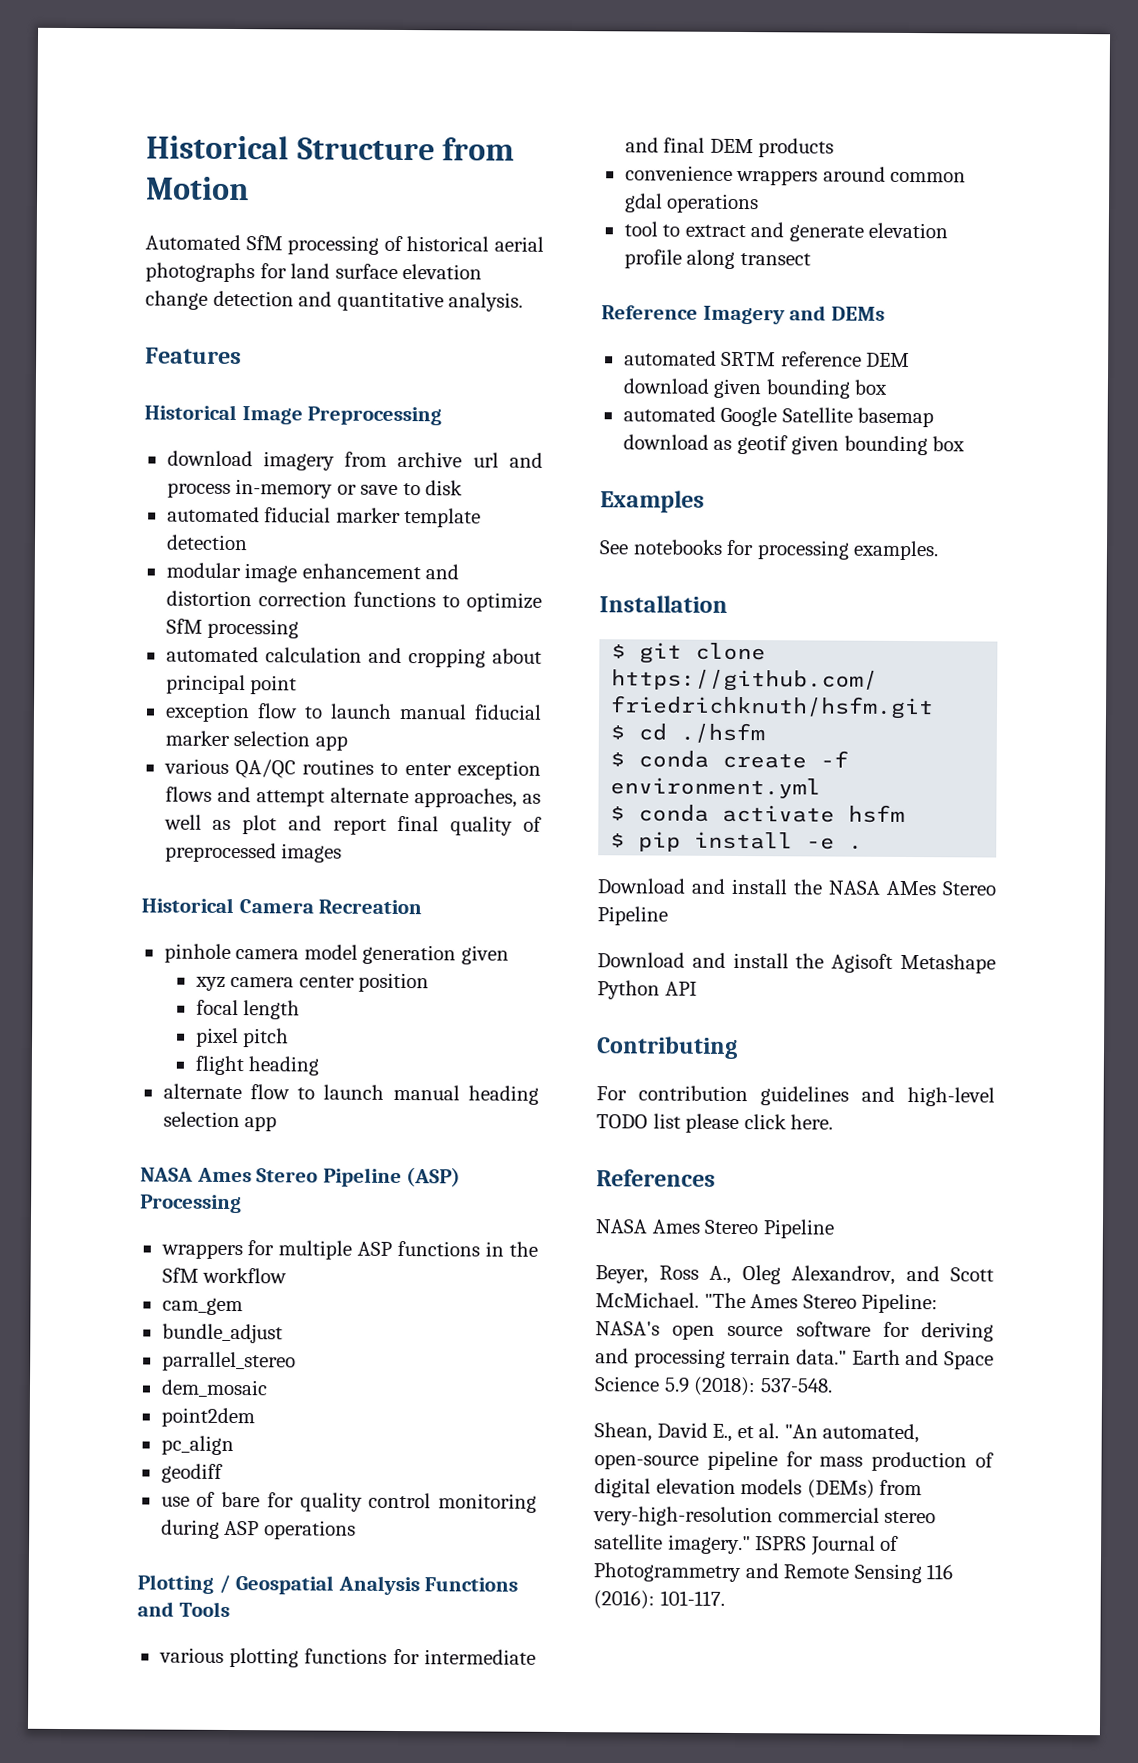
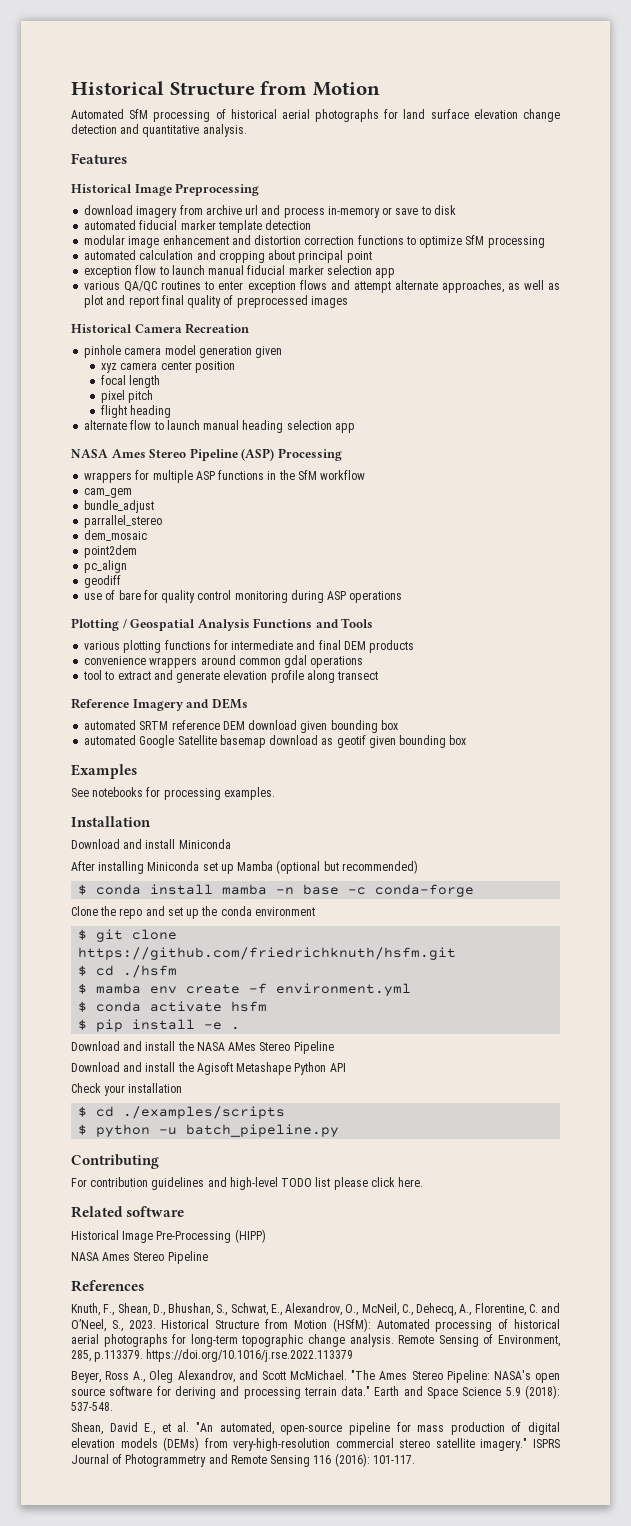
(728, 604) none -> [71,839,231,849] [71,860,418,874] [78,884,475,897] [71,906,315,919] // Download and install Miniconda // After installing Miniconda set up Mamba (optional but recommended) // $ conda install mamba -n base -c conda-forge // Clone the repo and set up the conda environment
[638,750,710,768] conda -> [96,983,178,994] mamba env
(697, 988) none -> [71,1083,183,1096] [78,1106,286,1119] [78,1124,340,1137] // Check your installation // $ cd ./examples/scripts // $ python -u batch_pipeline.py
[596,1169,716,1187] [595,1219,834,1239] References // NASA Ames Stereo Pipeline -> [71,1206,185,1218] [71,1229,266,1243] [71,1251,208,1264] [71,1280,144,1292] [71,1303,560,1316] [71,1318,560,1332] [71,1334,561,1347] [71,1349,354,1362] Related software // Historical Image Pre-Processing (HIPP) // NASA Ames Stereo Pipeline // References // Knuth, F., Shean, D., Bhushan, S., Schwat, E., Alexandrov, O., McNeil, C., Dehecq, A., Florentine, C. and O’Neel, S., 2023. Historical Structure from Motion (HSfM): Automated processing of historical aerial photographs for long-term topographic change analysis. Remote Sensing of Environment, 285, p.113379. https://doi.org/10.1016/j.rse.2022.113379

